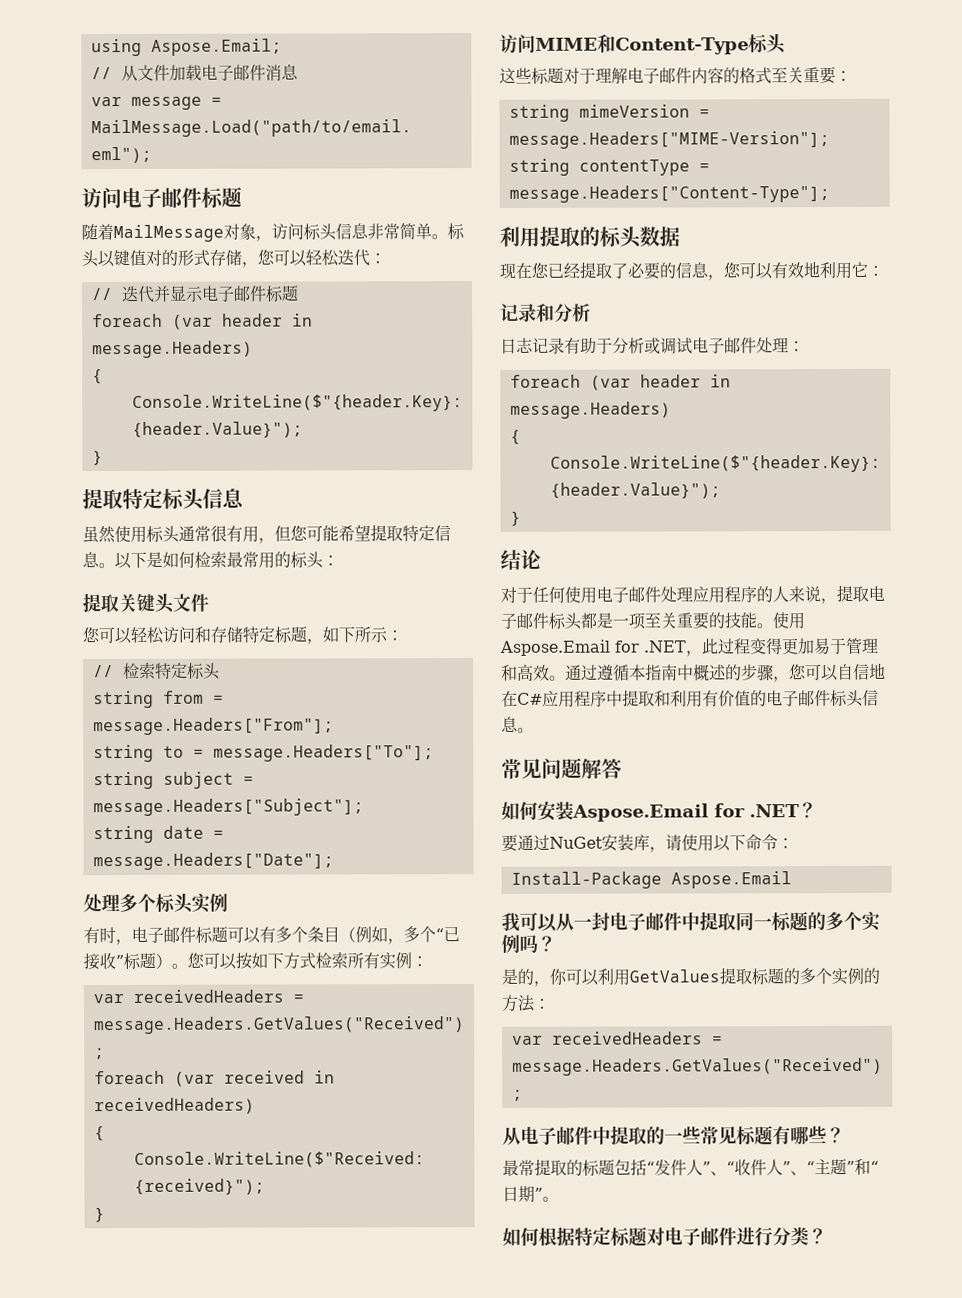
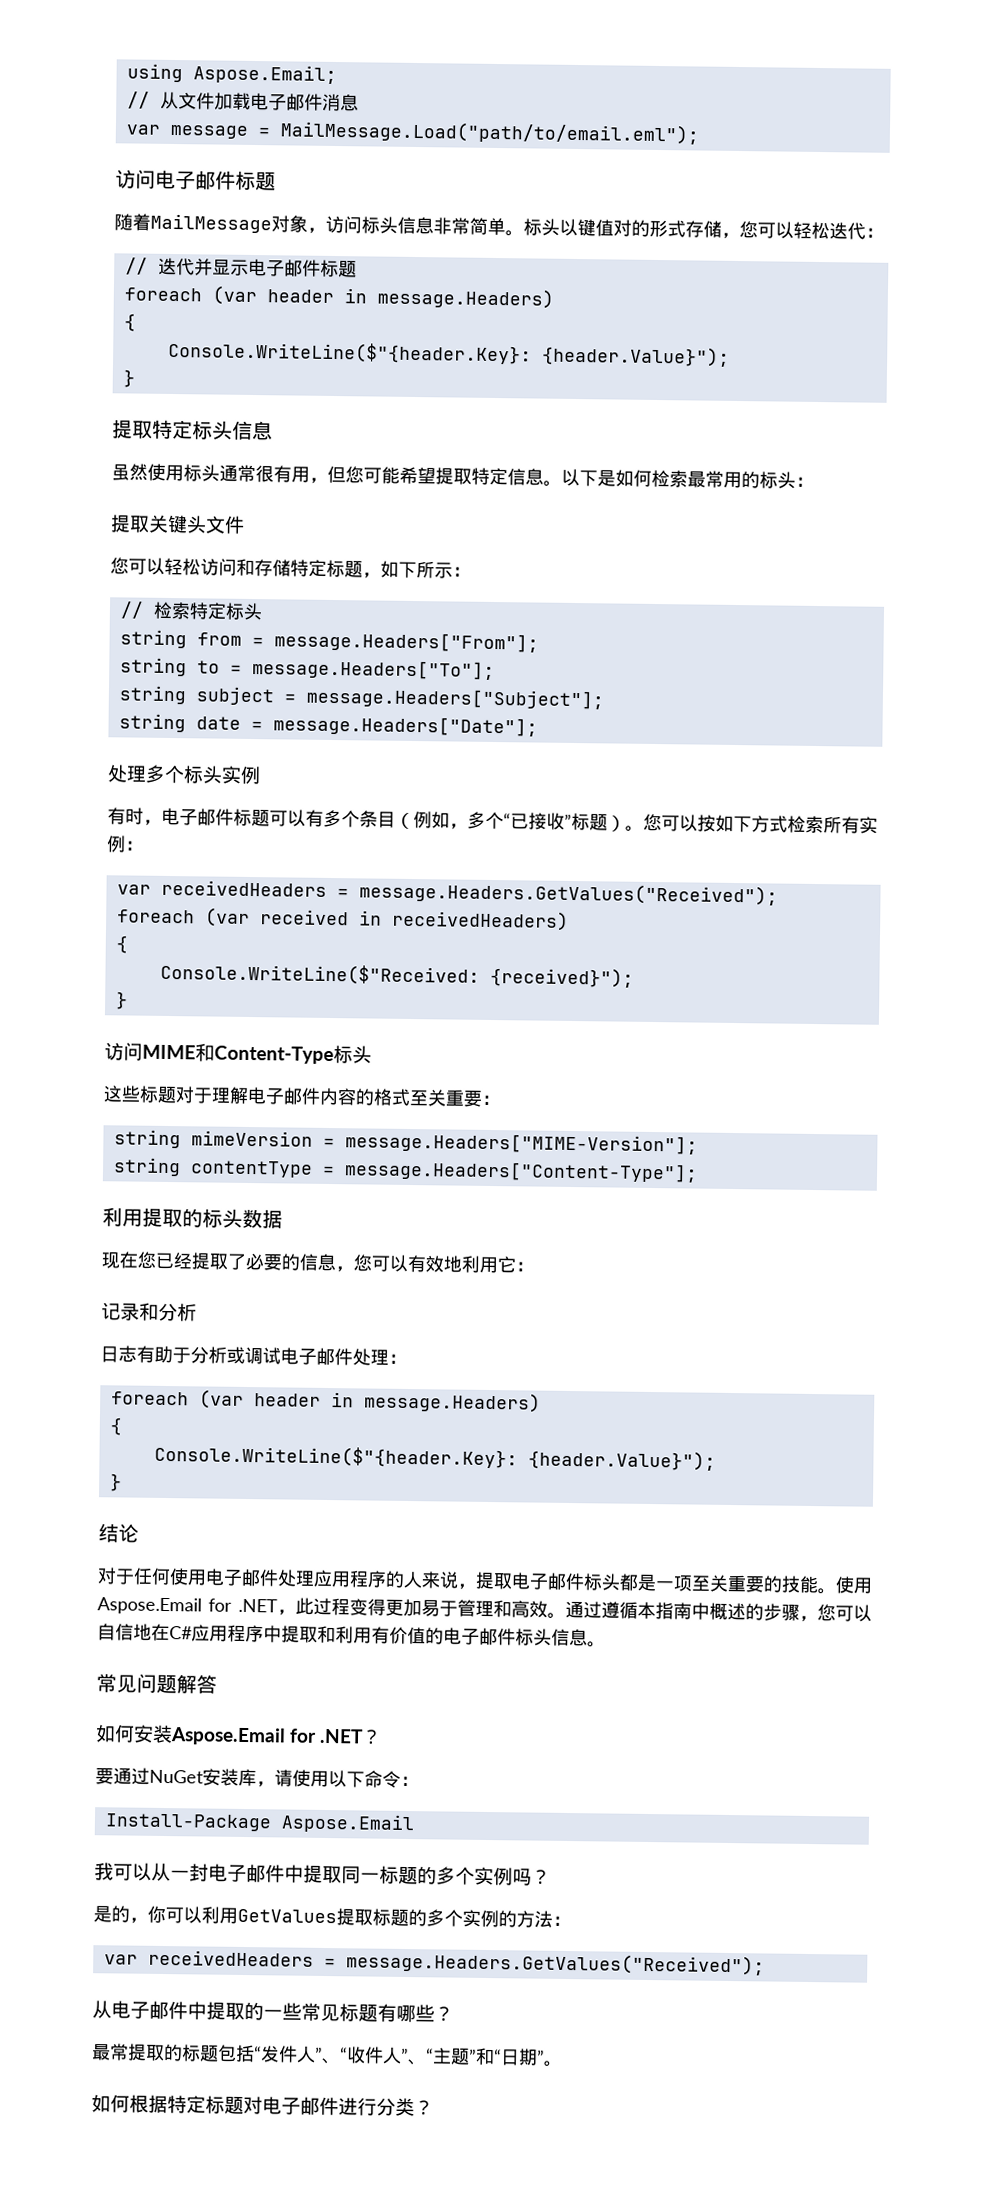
[532,337,565,354] 记录 -> (137, 1354) none

